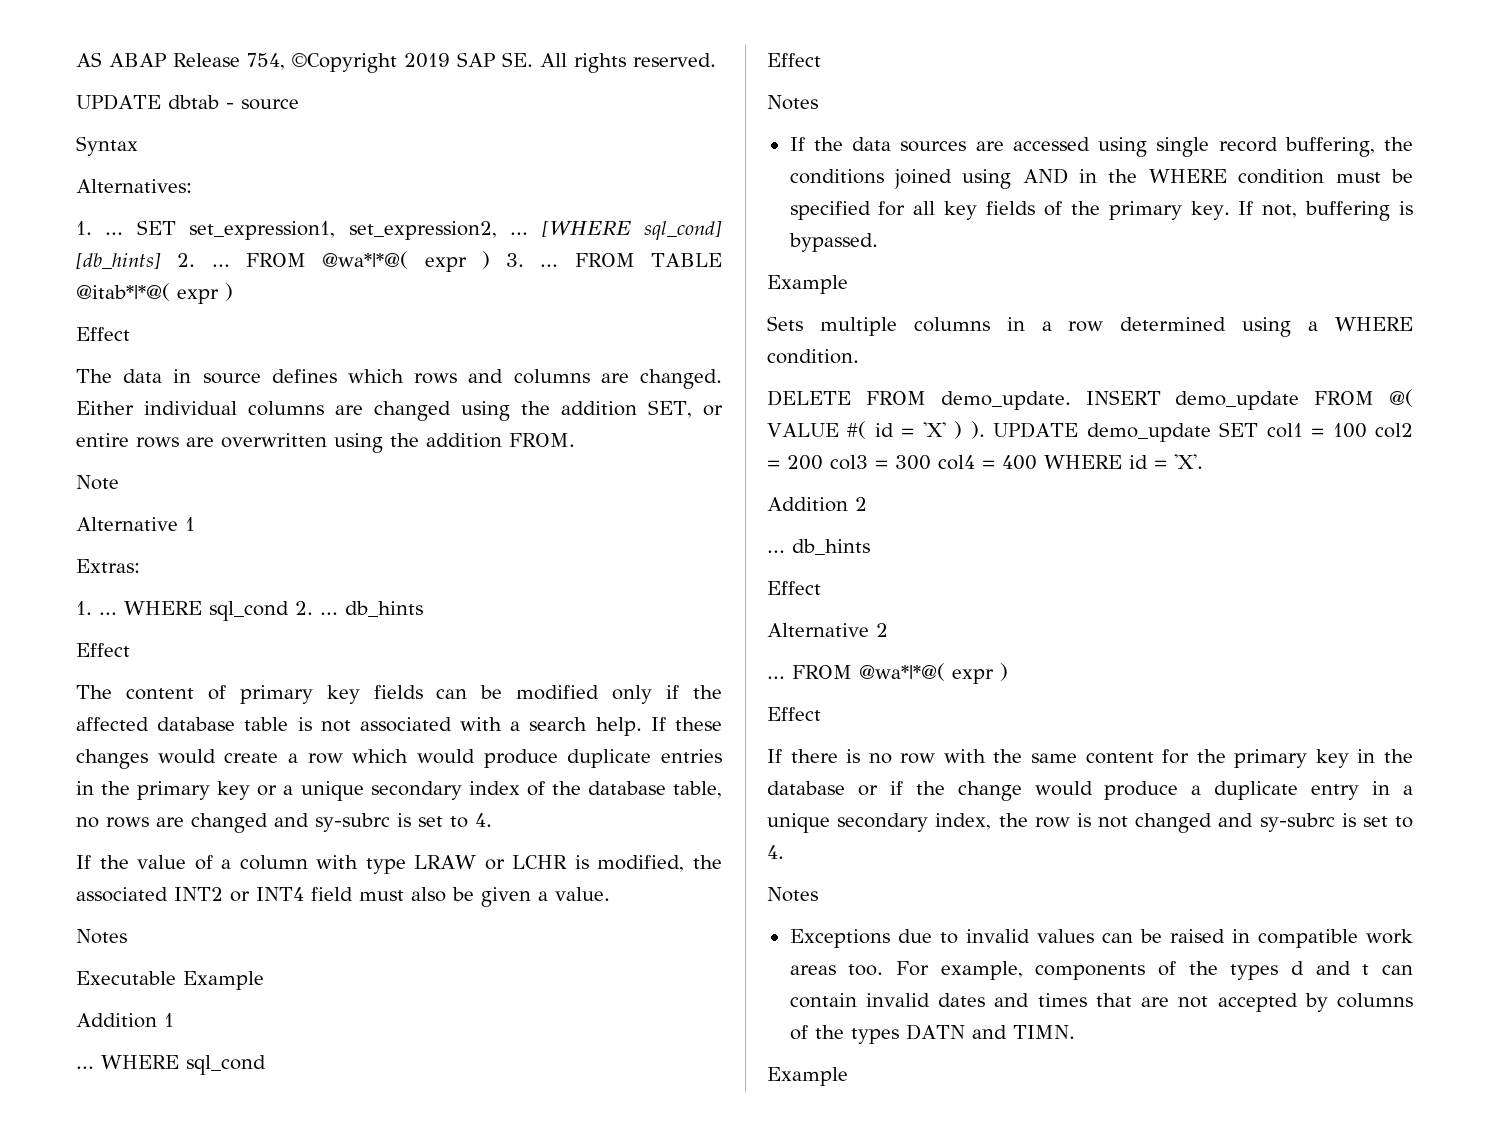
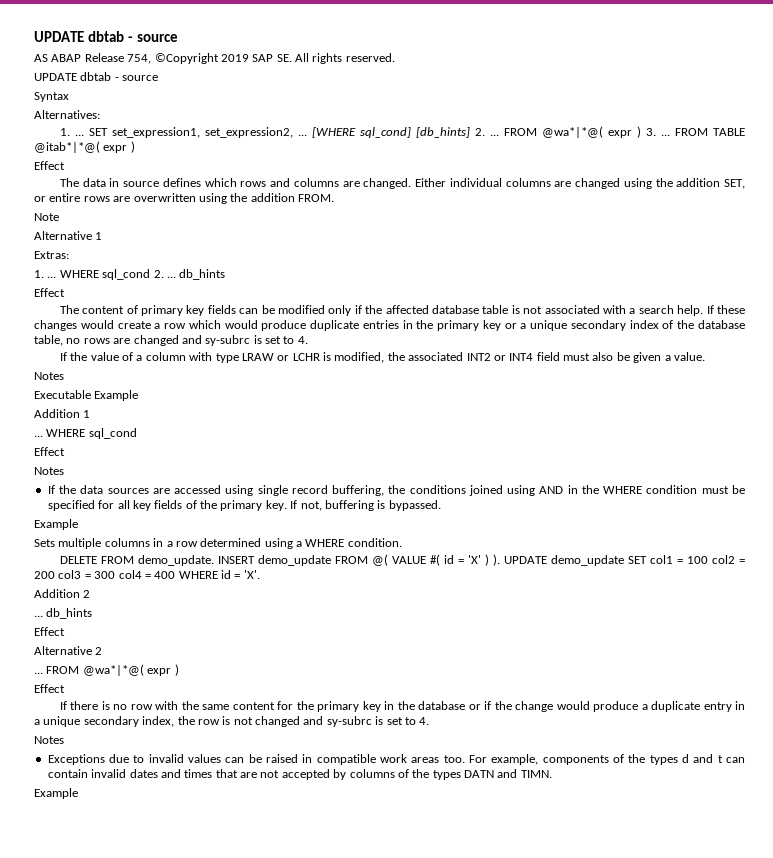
(76, 59) none -> [34,31,179,42] UPDATE dbtab - source //

